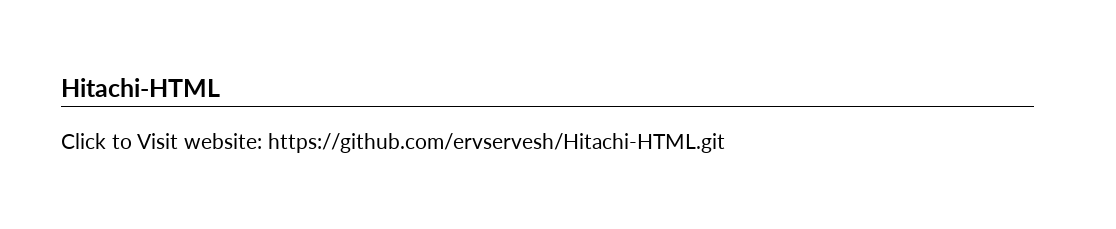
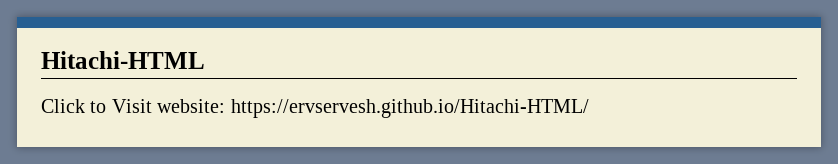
[267,133,725,153] https://github.com/ervservesh/Hitachi-HTML.git -> [230,99,589,118] https://ervservesh.github.io/Hitachi-HTML/

